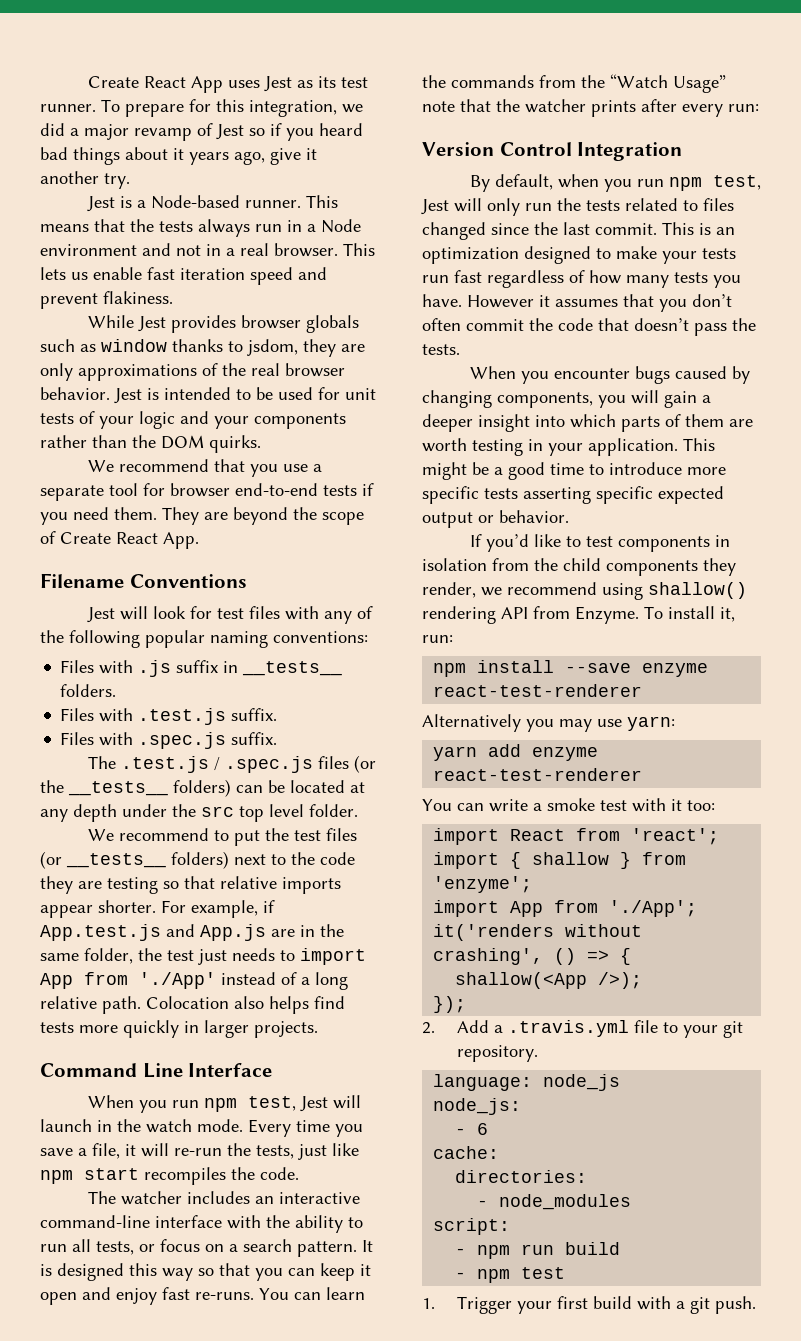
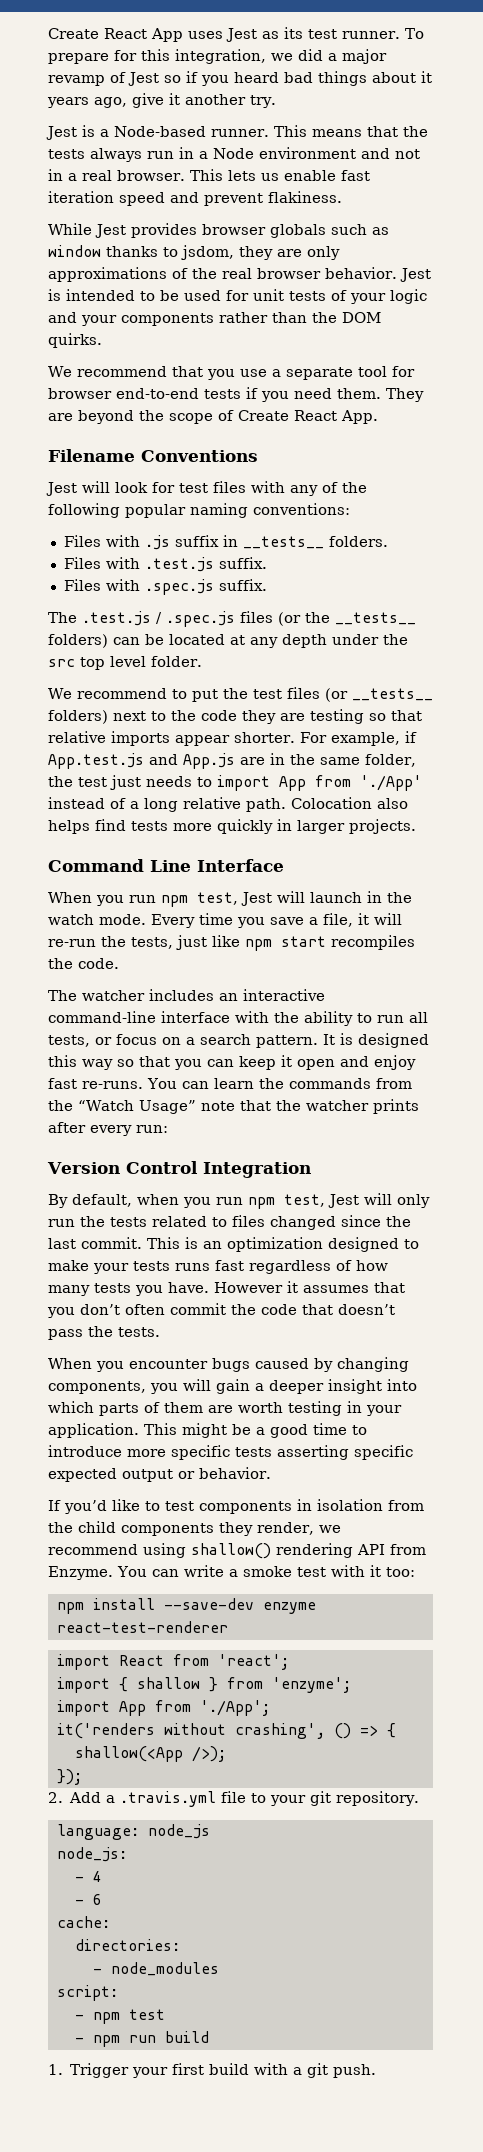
[422,275,449,283] run -> [175,1263,210,1271] runs
[644,606,735,622] [422,635,453,643] [433,660,709,677] [433,684,643,697] [422,714,675,732] [433,744,599,761] [433,768,643,781] To install it, run: // npm install --save enzyme react-test-renderer // Alternatively you may use yarn: // yarn add enzyme react-test-renderer // -> (113, 1573) none
(715, 805) none -> [56,1598,316,1614] [56,1621,228,1633] // npm install --save-dev enzyme react-test-renderer
(522, 1106) none -> [74,1871,102,1882] // - 4
[521,1242,621,1255] [455,1267,566,1283] run build // - npm test -> [128,2009,165,2020] [74,2031,209,2047] test // - npm run build

